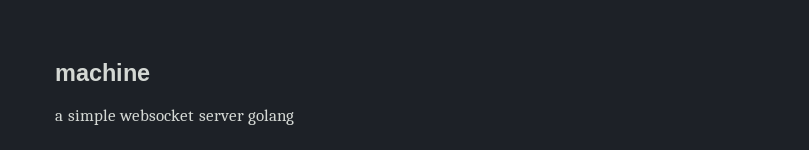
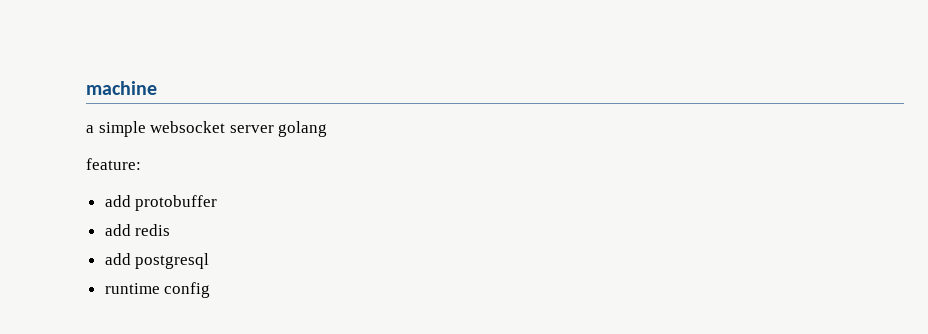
(295, 117) none -> [86,158,141,170] [104,195,218,211] [104,224,171,236] [104,253,210,269] [104,282,211,298] // feature: // add protobuffer // add redis // add postgresql // runtime config

